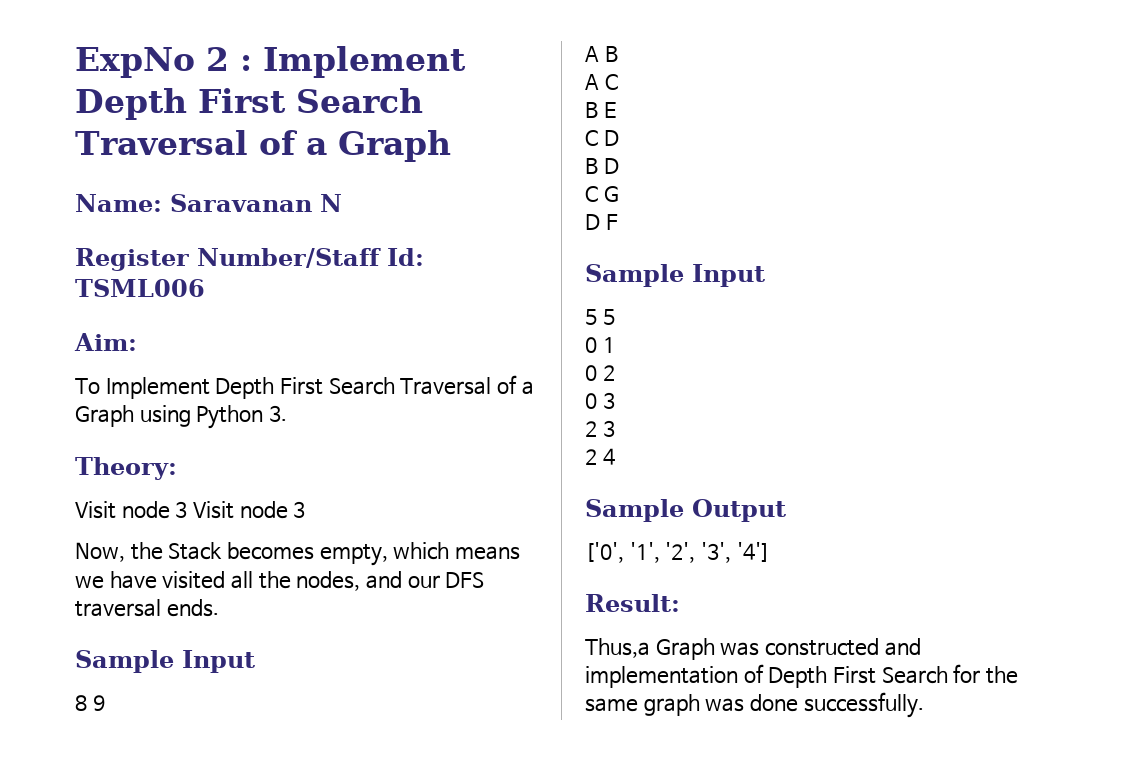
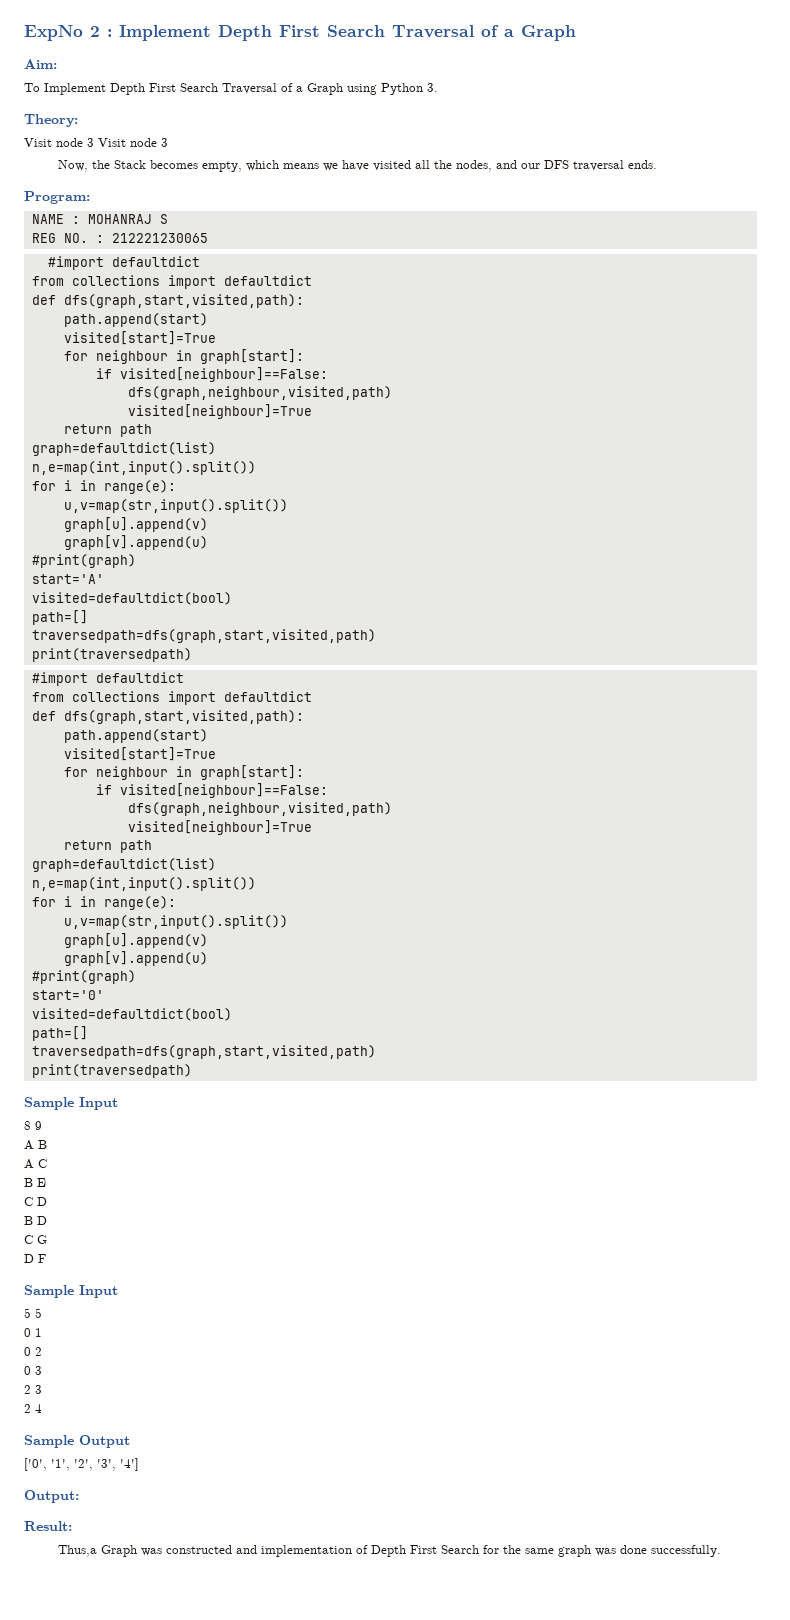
[75,194,342,212] [75,248,424,271] [75,279,205,297] // Name: Saravanan N // Register Number/Staff Id: TSML006 -> (576, 33) none
(219, 608) none -> [24,191,90,204] [31,214,168,224] [31,233,208,243] [47,256,200,270] [31,275,312,289] [31,294,304,308] [63,313,208,327] [63,331,216,345] [63,349,304,364] [95,367,328,382] [127,386,392,400] [127,404,312,419] [63,424,152,437] [31,442,216,456] [31,461,256,475] [31,480,176,494] [63,499,288,513] [63,517,208,532] [63,535,208,550] [31,554,136,568] [31,574,104,584] [31,592,232,605] [31,610,88,625] [31,629,376,643] [31,648,192,662] [31,672,184,686] [31,691,312,705] [31,710,304,724] [63,729,208,743] [63,747,216,761] [63,765,304,780] [95,783,328,798] [127,802,392,816] [127,820,312,835] [63,840,152,853] [31,858,216,872] [31,877,256,891] [31,896,176,910] [63,915,288,929] [63,933,208,948] [63,951,208,966] [31,970,136,984] [31,990,104,1000] [31,1008,232,1021] [31,1026,88,1041] [31,1045,376,1059] [31,1064,192,1078] // Program: // NAME : MOHANRAJ S // REG NO. : 212221230065 // #import defaultdict // from collections import defaultdict // def dfs(graph,start,visited,path): // path.append(start) // visited[start]=True // for neighbour in graph[start]: // if visited[neighbour]==False: // dfs(graph,neighbour,visited,path) // visited[neighbour]=True // return path // graph=defaultdict(list) // n,e=map(int,input().split()) // for i in range(e): // u,v=map(str,input().split()) // graph[u].append(v) // graph[v].append(u) // #print(graph) // start='A' // visited=defaultdict(bool) // path=[] // traversedpath=dfs(graph,start,visited,path) // print(traversedpath) // #import defaultdict // from collections import defaultdict // def dfs(graph,start,visited,path): // path.append(start) // visited[start]=True // for neighbour in graph[start]: // if visited[neighbour]==False: // dfs(graph,neighbour,visited,path) // visited[neighbour]=True // return path // graph=defaultdict(list) // n,e=map(int,input().split()) // for i in range(e): // u,v=map(str,input().split()) // graph[u].append(v) // graph[v].append(u) // #print(graph) // start='0' // visited=defaultdict(bool) // path=[] // traversedpath=dfs(graph,start,visited,path) // print(traversedpath)
(770, 552) none -> [24,1490,79,1503] // Output:

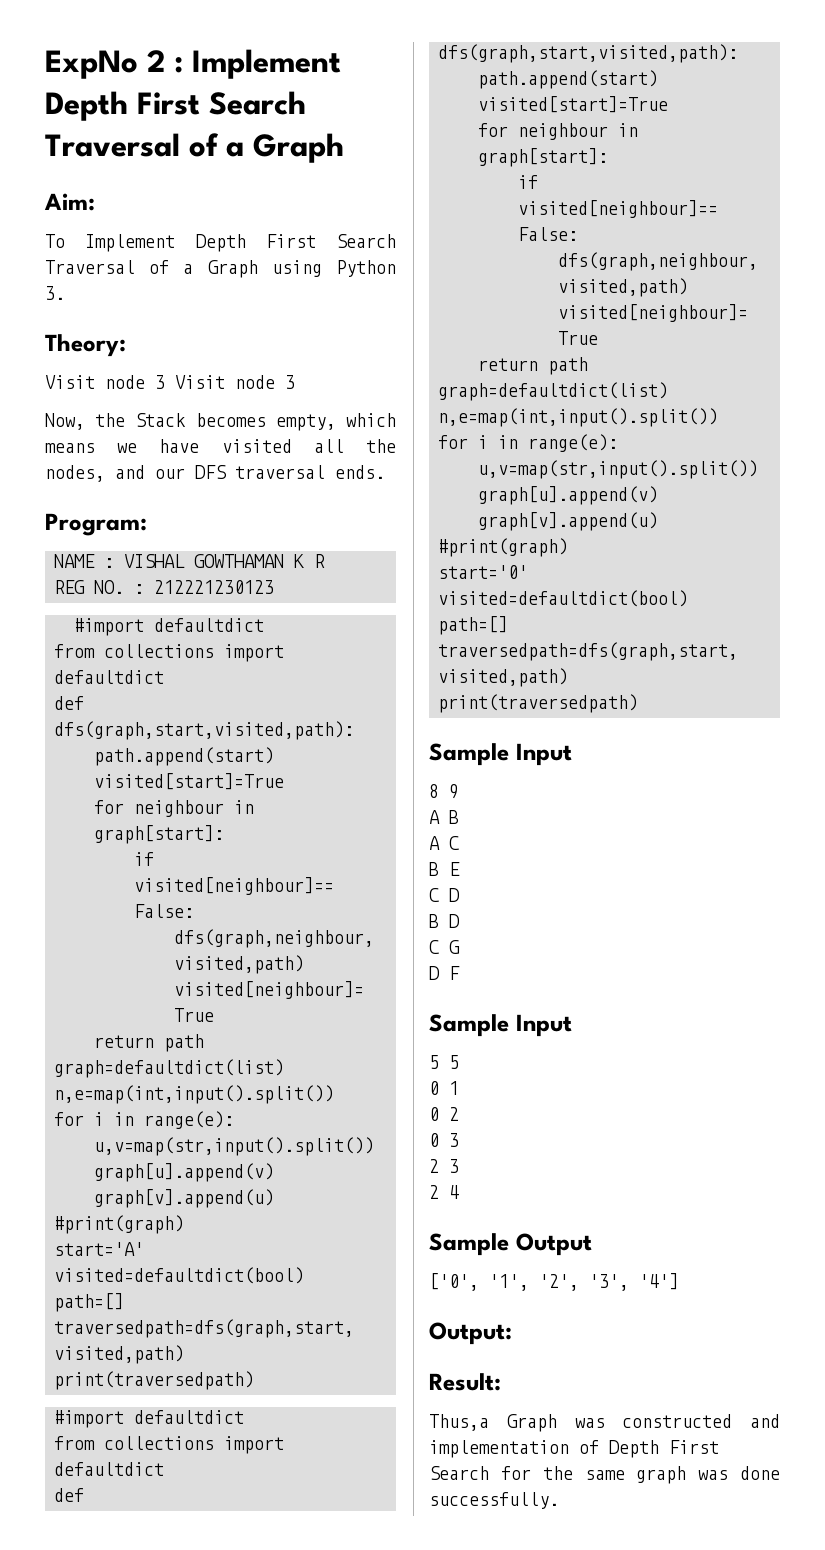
[87,214,168,224] MOHANRAJ S -> [124,554,325,568] VISHAL GOWTHAMAN K R
[111,233,208,243] 212221230065 -> [154,580,274,594] 212221230123

